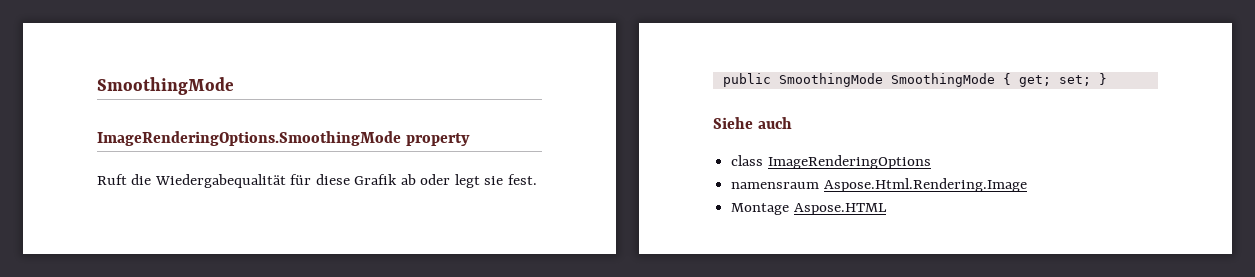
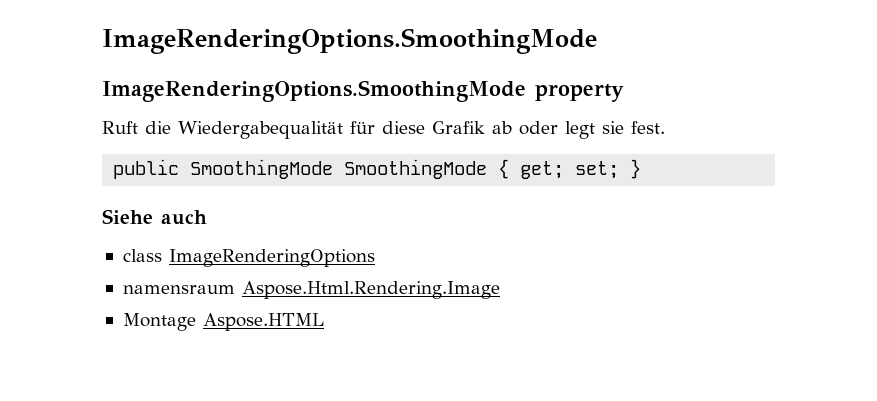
[97,77,234,95] SmoothingMode -> [102,28,597,54] ImageRenderingOptions.SmoothingMode

